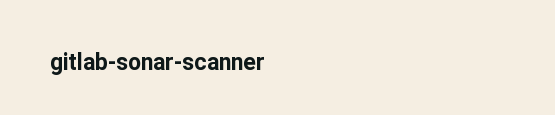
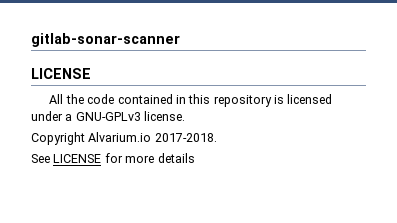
(265, 63) none -> [31,68,91,79] [49,94,333,107] [31,111,186,121] [31,132,217,145] [31,153,195,163] // LICENSE // All the code contained in this repository is licensed under a GNU-GPLv3 license. // Copyright Alvarium.io 2017-2018. // See LICENSE for more details

